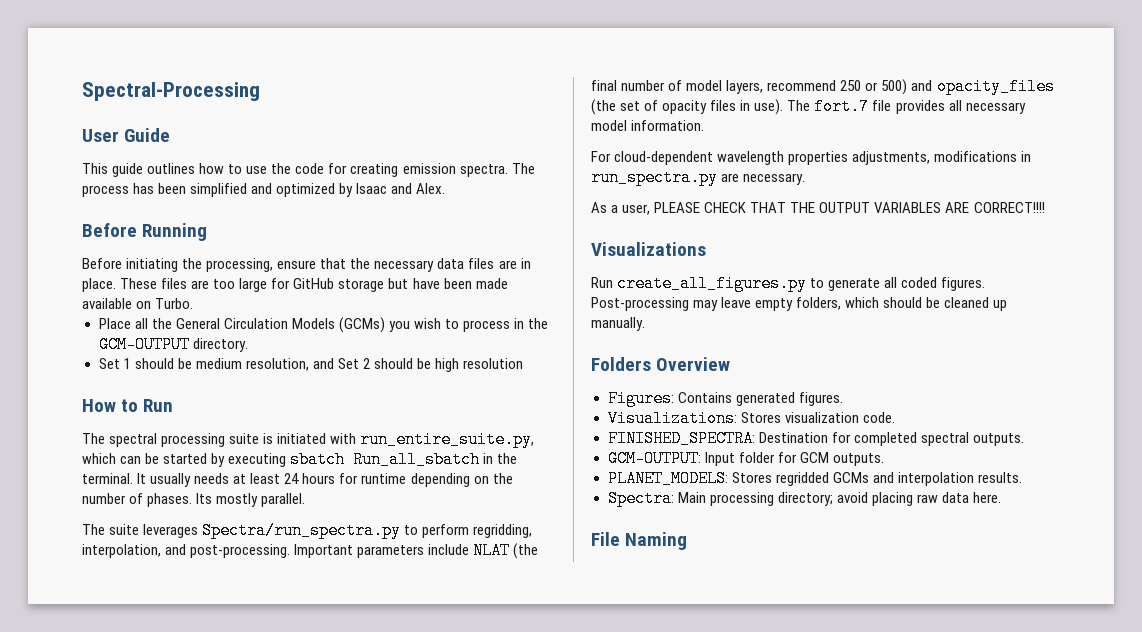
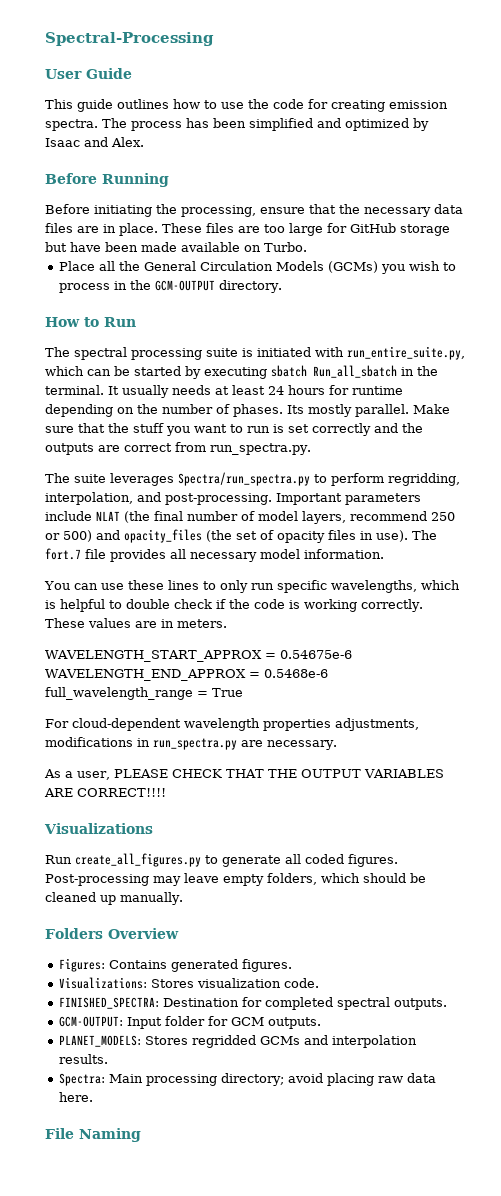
[98,358,524,372] // Set 1 should be medium resolution, and Set 2 should be high resolution -> (282, 286) none
(306, 500) none -> [413,404,450,414] [45,423,423,436] [45,442,311,455] Make sure that the stuff you want to run is set correctly and the outputs are correct from run_spectra.py.
(705, 125) none -> [44,580,460,593] [45,599,423,612] [45,618,227,628] [45,650,352,662] [45,669,328,681] [45,687,243,700] // You can use these lines to only run specific wavelengths, which is helpful to double check if the code is working correctly. These values are in meters. // WAVELENGTH_START_APPROX = 0.54675e-6 WAVELENGTH_END_APPROX = 0.5468e-6 full_wavelength_range = True

